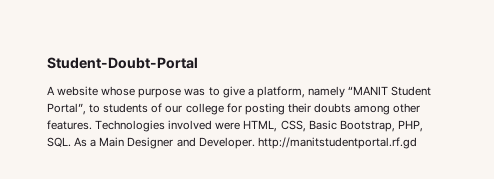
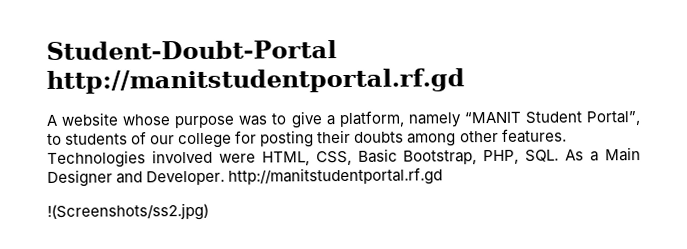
(198, 63) none -> [46,68,465,94] http://manitstudentportal.rf.gd
(417, 143) none -> [47,202,209,221] // !(Screenshots/ss2.jpg)

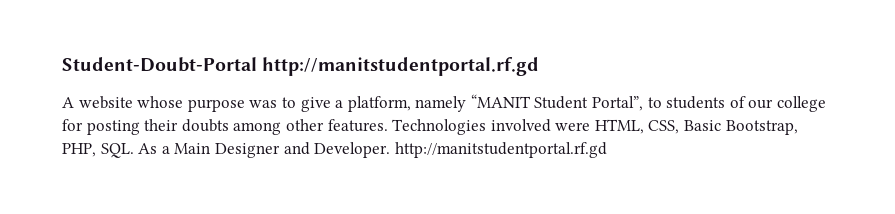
[47,202,209,221] // !(Screenshots/ss2.jpg) -> (607, 150) none

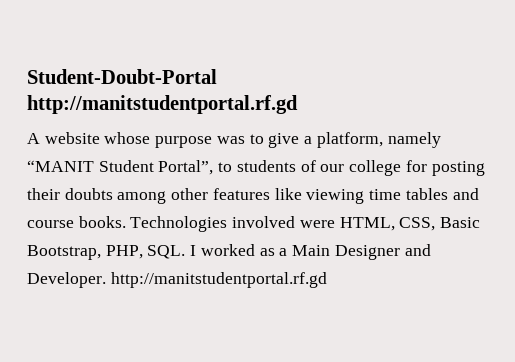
[327,119,388,132] features. -> [212,188,479,204] [27,216,126,228] features like viewing time tables and course books.
[138,143,158,154] As -> [190,244,275,256] I worked as

